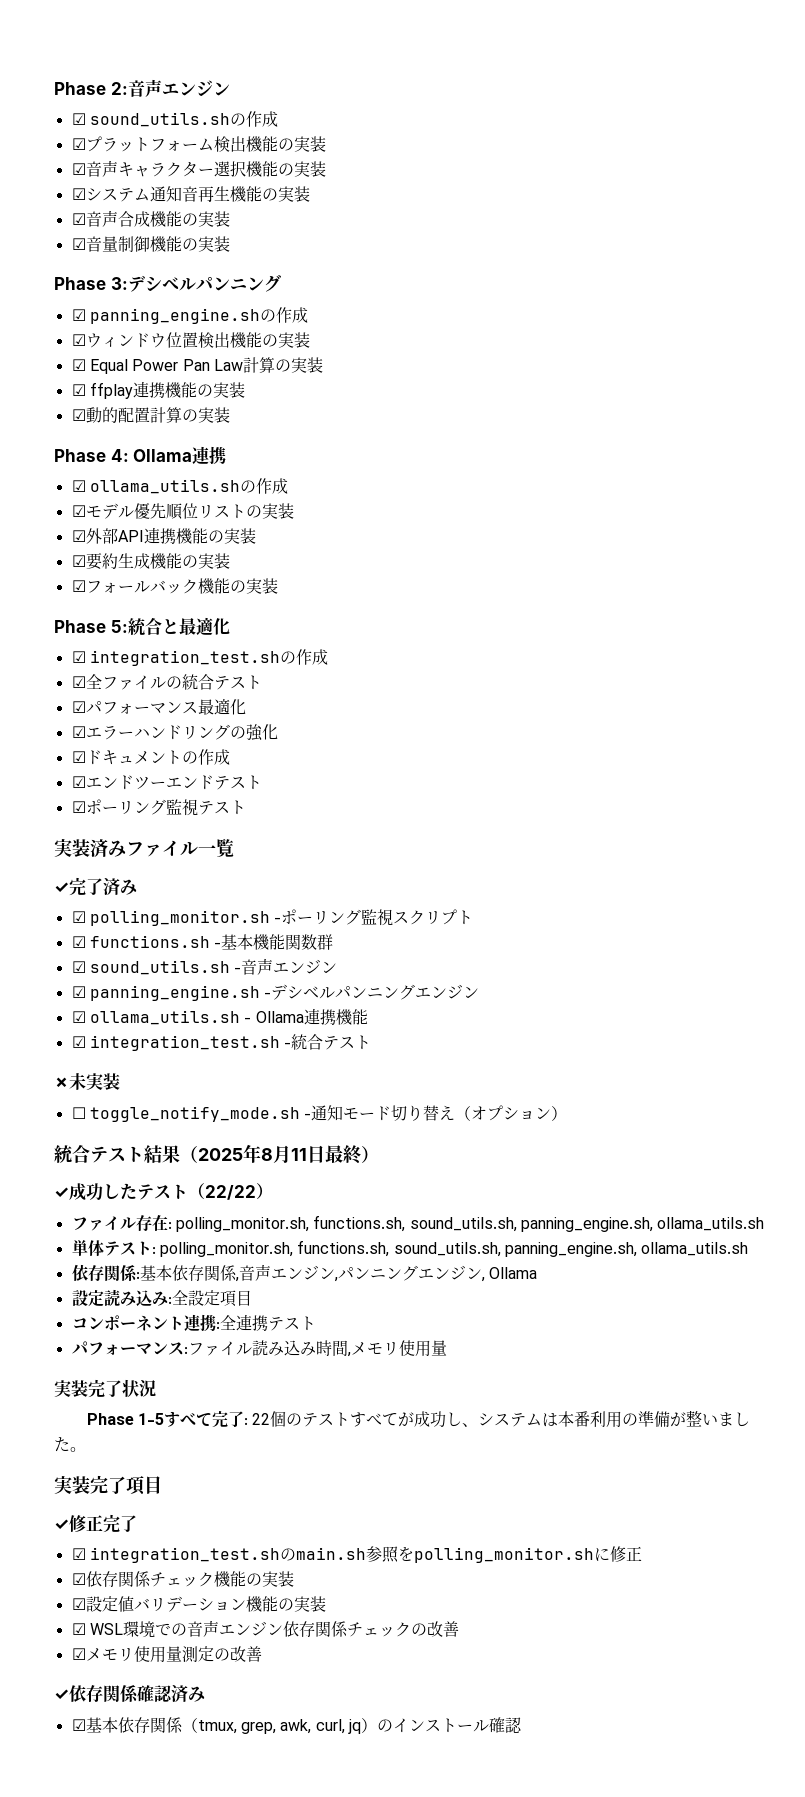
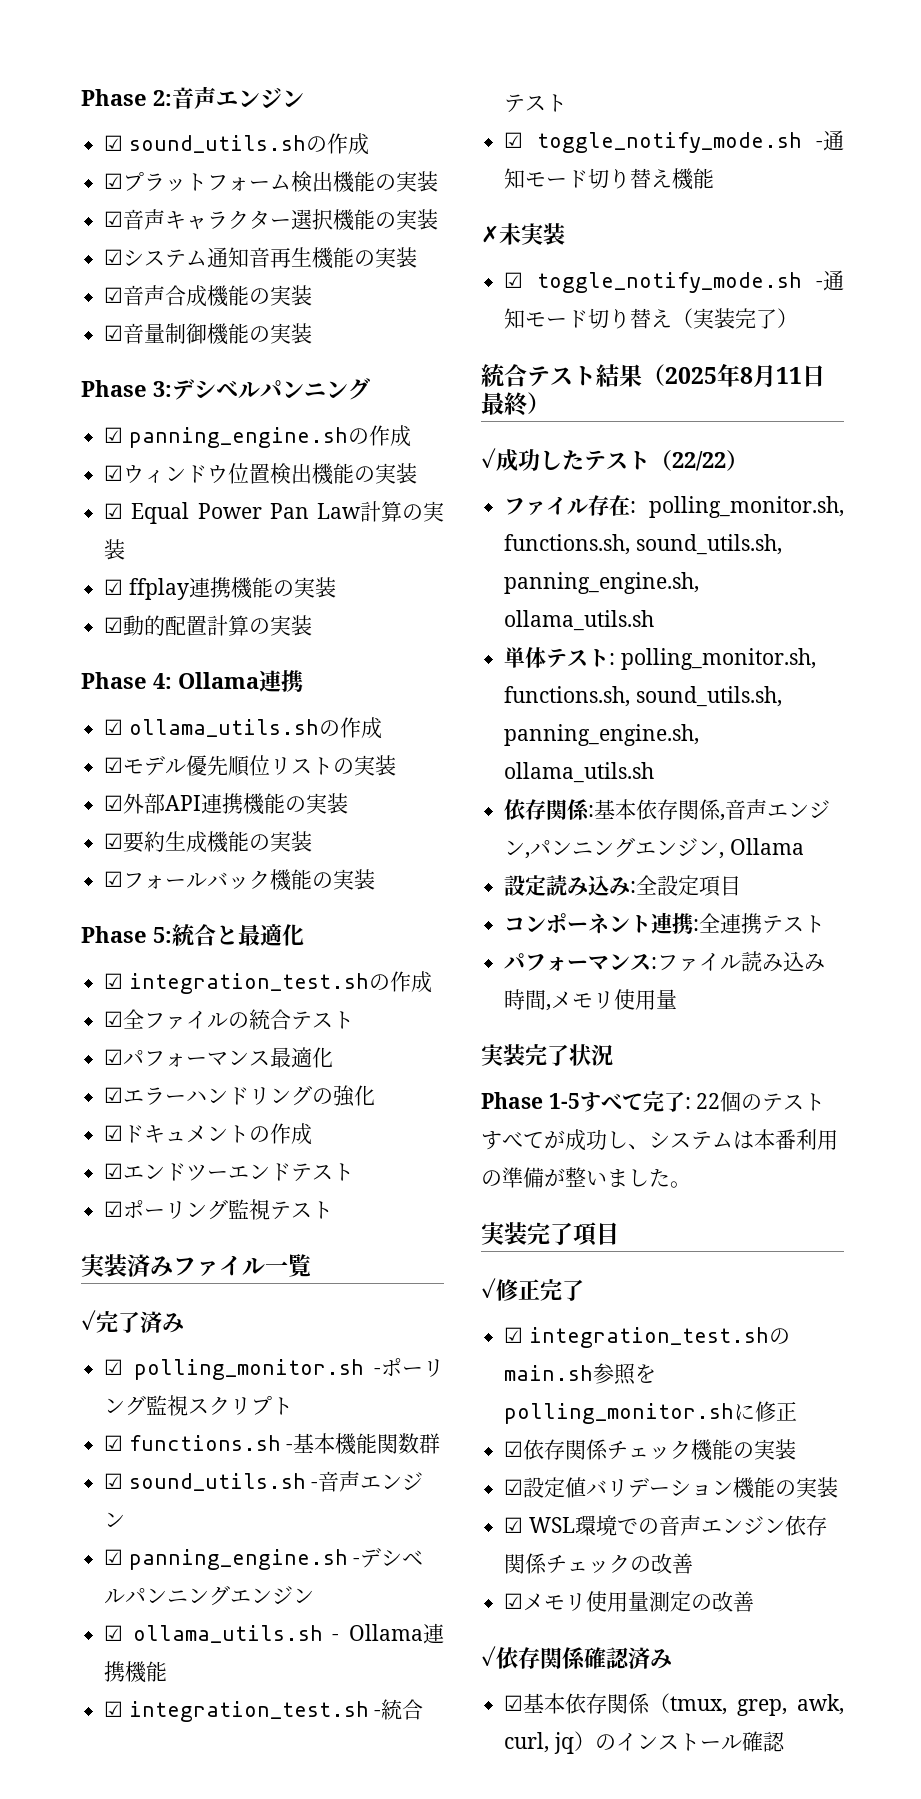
(372, 1042) none -> [504,130,844,153] [504,168,715,190] // ☑ toggle_notify_mode.sh -通知モード切り替え機能
[71,1107,86,1119] ☐ -> [504,272,524,288] ☑
[471,1105,552,1121] オプション -> [693,308,778,329] 実装完了

